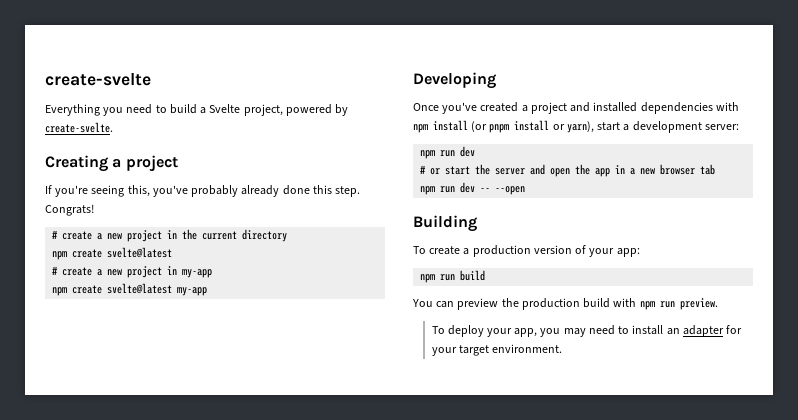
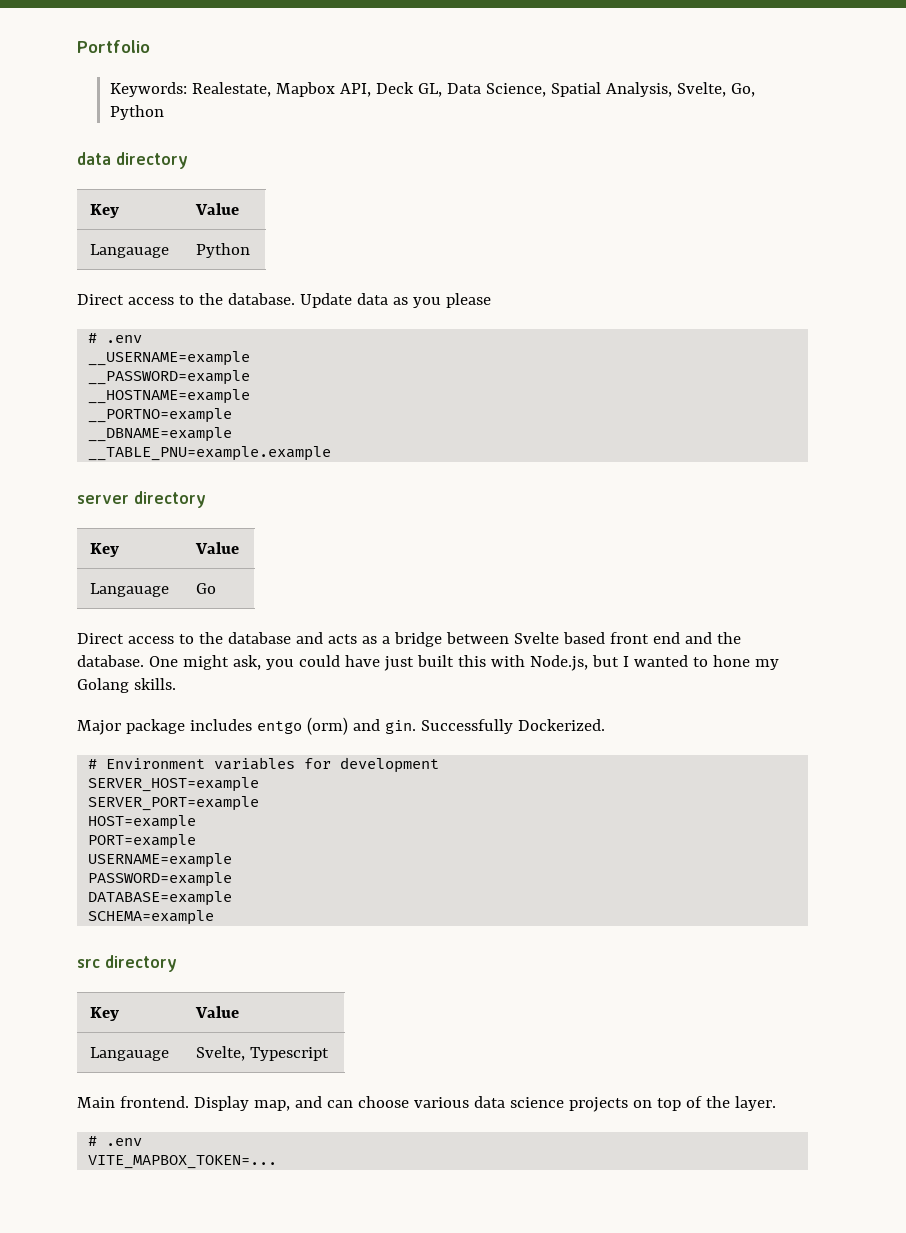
[45,73,151,86] [45,104,349,116] [45,122,113,133] [45,155,178,172] [45,185,361,197] [45,204,94,216] [52,229,288,242] [52,247,173,260] [52,266,213,278] [52,283,208,296] [413,72,496,89] [413,102,739,114] [413,120,739,133] [420,146,476,159] [420,164,716,177] [420,182,526,195] [413,215,477,232] [413,245,640,257] [420,270,486,283] [412,298,718,310] [431,325,743,337] [431,344,562,356] create-svelte // Everything you need to build a Svelte project, powered by create-svelte. // Creating a project // If you're seeing this, you've probably already done this step. Congrats! // # create a new project in the current directory // npm create svelte@latest // # create a new project in my-app // npm create svelte@latest my-app // Developing // Once you've created a project and installed dependencies with npm install (or pnpm install or yarn), start a development server: // npm run dev // # or start the server and open the app in a new browser tab // npm run dev -- --open // Building // To create a production version of your app: // npm run build // You can preview the production build with npm run preview. // To deploy your app, you may need to install an adapter for your target environment. -> [77,40,150,53] [110,82,755,97] [110,105,165,120] [77,152,188,169] [90,204,120,218] [195,203,240,215] [90,244,170,258] [196,243,251,258] [77,293,491,308] [88,333,143,343] [88,351,251,366] [88,370,251,385] [88,389,251,404] [88,408,233,423] [88,427,233,442] [88,446,332,461] [77,491,206,508] [90,543,120,557] [195,542,240,554] [90,583,170,597] [196,583,217,594] [77,632,741,647] [77,655,779,671] [77,678,176,693] [77,717,605,735] [88,757,440,773] [88,777,260,792] [88,796,260,811] [88,815,197,830] [88,834,197,849] [88,853,233,868] [88,872,233,887] [88,891,233,906] [88,910,215,925] [77,955,177,972] [90,1007,120,1021] [195,1006,240,1018] [90,1047,170,1061] [196,1046,330,1061] [77,1096,776,1112] [88,1136,143,1146] [88,1155,278,1169] Portfolio // Keywords: Realestate, Mapbox API, Deck GL, Data Science, Spatial Analysis, Svelte, Go, Python // data directory // Key | Value // Langauage | Python // Direct access to the database. Update data as you please // # .env // __USERNAME=example // __PASSWORD=example // __HOSTNAME=example // __PORTNO=example // __DBNAME=example // __TABLE_PNU=example.example // server directory // Key | Value // Langauage | Go // Direct access to the database and acts as a bridge between Svelte based front end and the database. One might ask, you could have just built this with Node.js, but I wanted to hone my Golang skills. // Major package includes entgo (orm) and gin. Successfully Dockerized. // # Environment variables for development // SERVER_HOST=example // SERVER_PORT=example // HOST=example // PORT=example // USERNAME=example // PASSWORD=example // DATABASE=example // SCHEMA=example // src directory // Key | Value // Langauage | Svelte, Typescript // Main frontend. Display map, and can choose various data science projects on top of the layer. // # .env // VITE_MAPBOX_TOKEN=...

